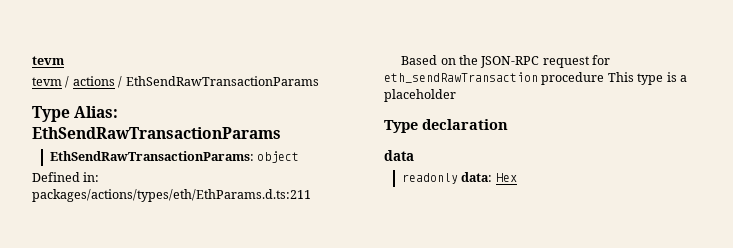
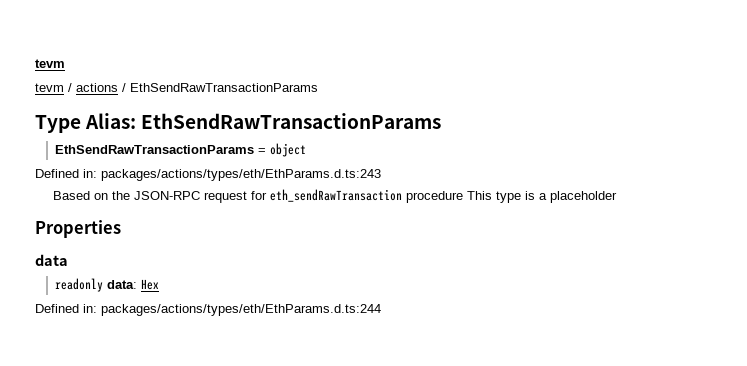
[49,151,254,161] EthSendRawTransactionParams: -> [55,145,267,154] EthSendRawTransactionParams =
[32,189,311,202] packages/actions/types/eth/EthParams.d.ts:211 -> [101,169,381,181] packages/actions/types/eth/EthParams.d.ts:243
[384,119,508,133] Type declaration -> [35,220,121,238] Properties
(517, 177) none -> [35,304,381,316] // Defined in: packages/actions/types/eth/EthParams.d.ts:244

